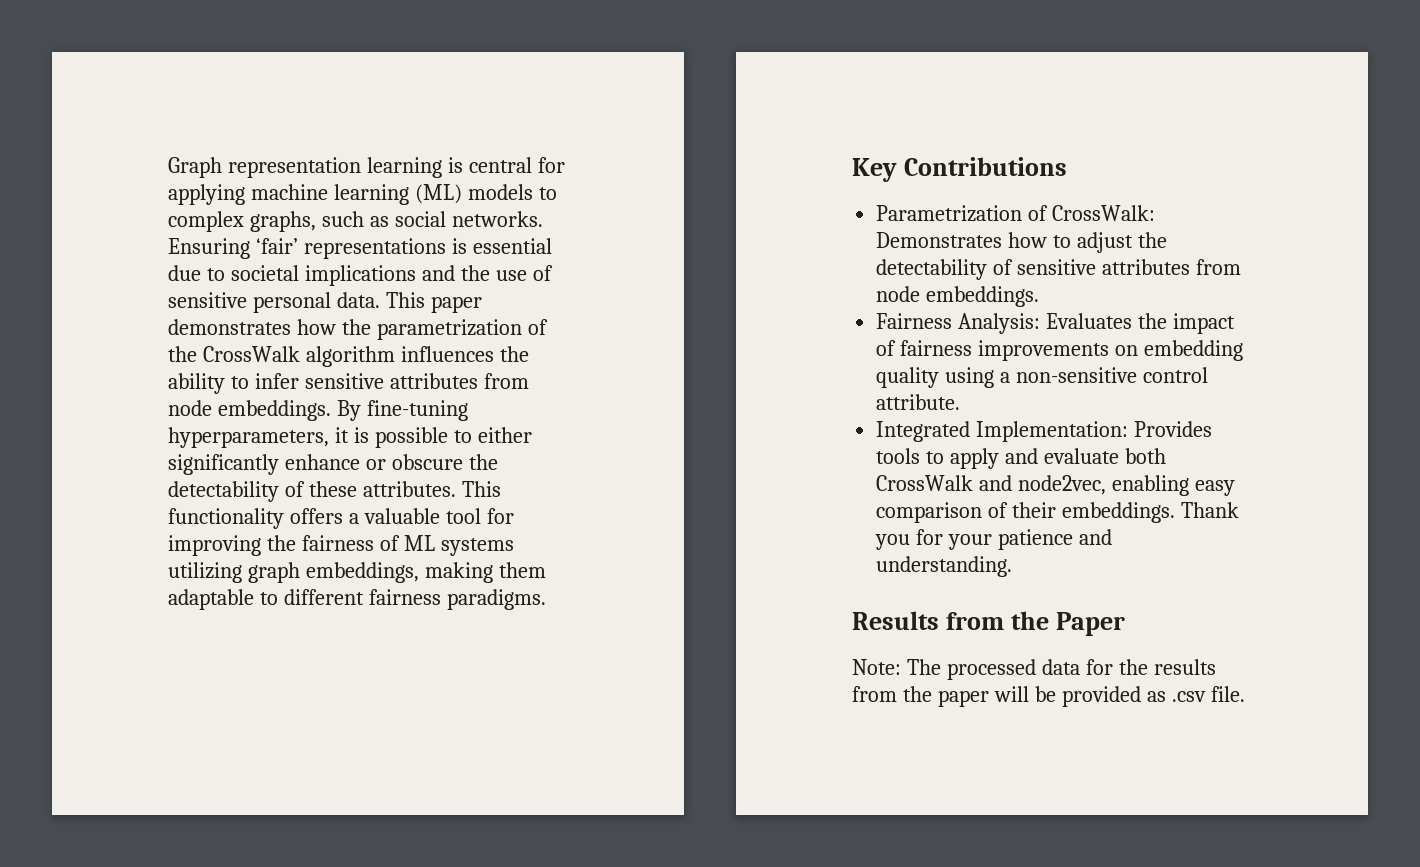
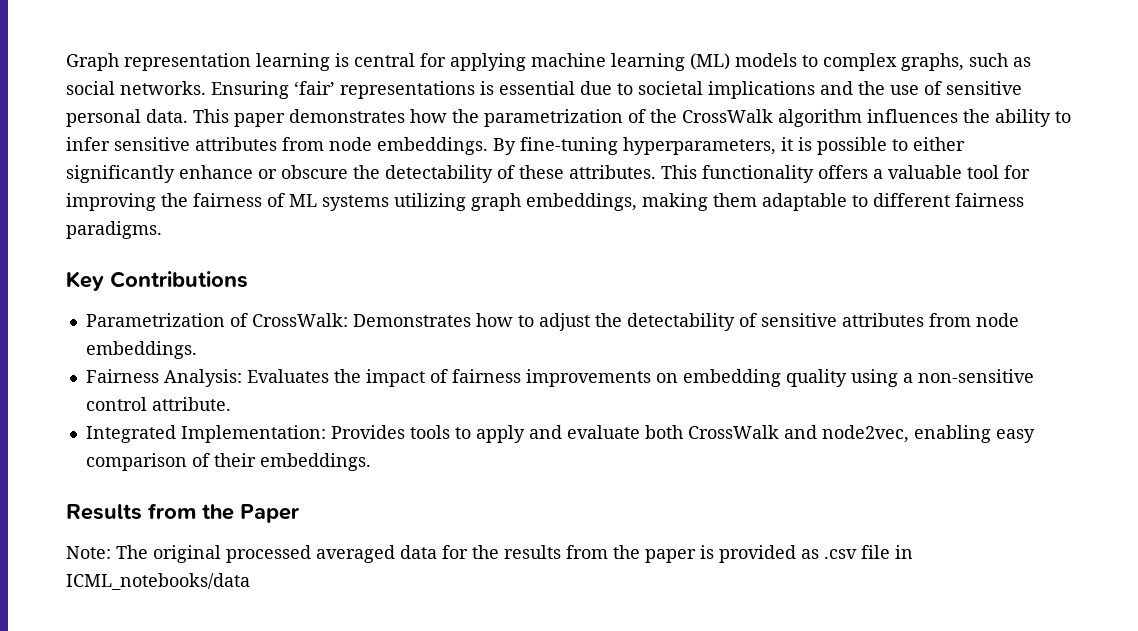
[1180,502,1239,518] [875,529,1112,550] [876,556,1013,577] Thank you for your patience and understanding. -> (371, 462) none
[946,659,1036,680] processed -> [153,545,395,563] original processed averaged
[993,686,1056,702] will be -> [700,545,714,559] is
[1210,686,1245,702] file. -> [861,545,913,559] [66,573,250,590] file in ICML_notebooks/data

